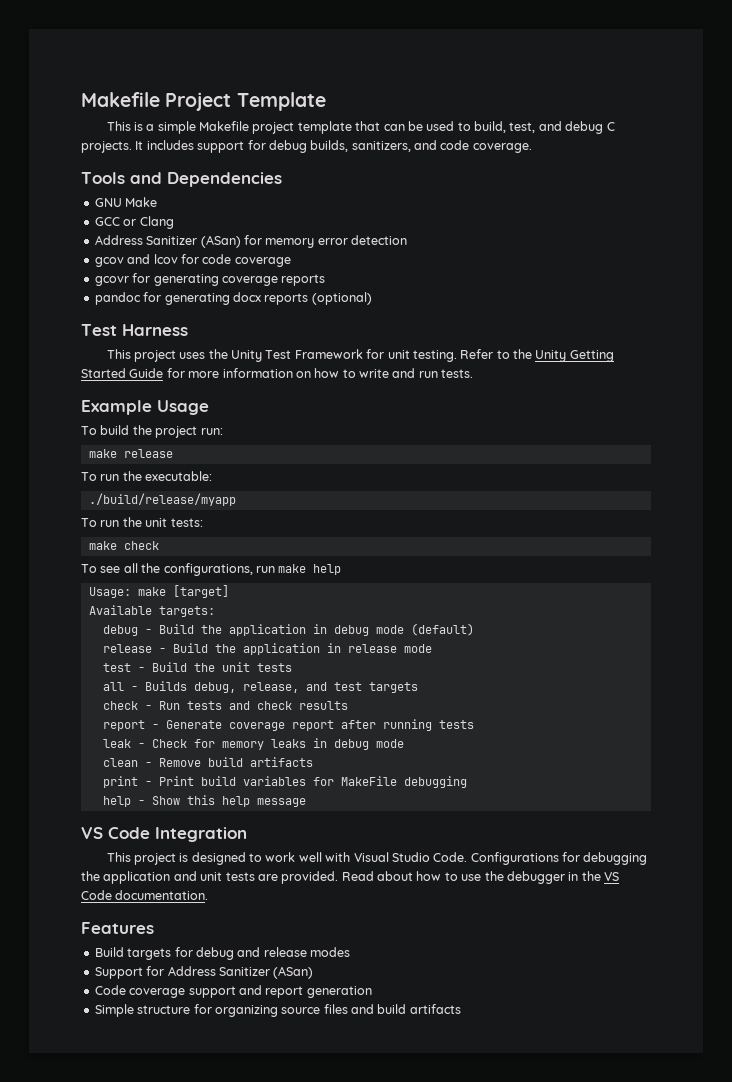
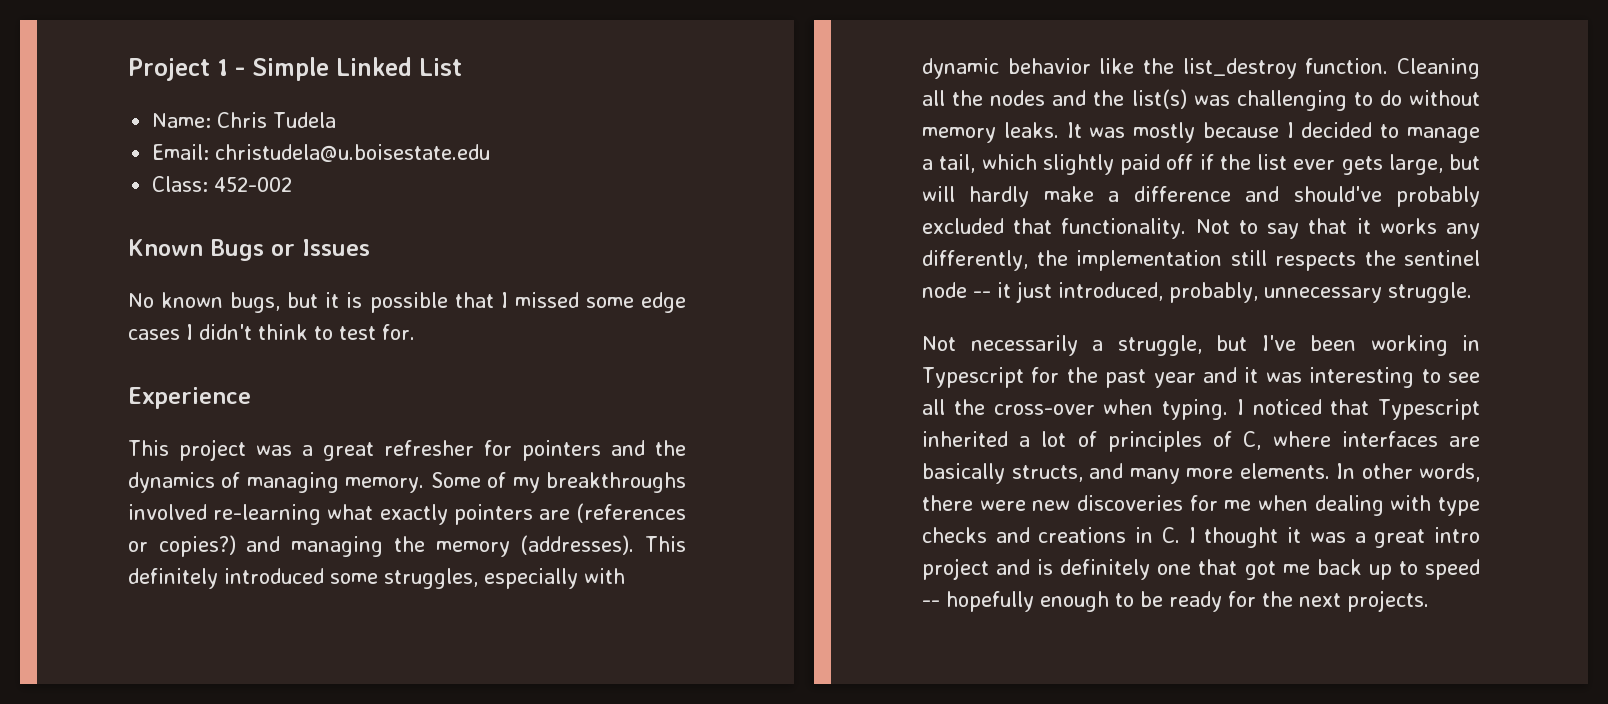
[81,92,326,111] [106,121,615,134] [81,140,532,153] [81,172,282,187] [94,197,158,207] [94,216,174,229] [94,235,407,248] [94,254,291,267] [94,273,326,286] [94,292,372,305] [81,324,188,336] [106,349,614,362] [81,368,474,378] [81,400,209,415] [81,425,223,438] [88,449,173,458] [81,471,213,481] [88,493,236,506] [81,517,203,527] [88,541,159,550] [81,563,342,576] [88,585,229,598] [88,605,215,617] [102,623,474,636] [102,643,432,655] [102,662,292,672] [102,681,418,693] [102,701,348,710] [102,719,474,731] [102,738,404,750] [102,757,313,767] [102,776,467,788] [102,795,306,807] [81,827,247,842] [106,852,648,865] [81,871,619,884] [81,890,209,900] [81,922,154,934] [94,947,350,960] [94,966,314,979] [94,985,372,998] [94,1004,461,1017] Makefile Project Template // This is a simple Makefile project template that can be used to build, test, and debug C projects. It includes support for debug builds, sanitizers, and code coverage. // Tools and Dependencies // GNU Make // GCC or Clang // Address Sanitizer (ASan) for memory error detection // gcov and lcov for code coverage // gcovr for generating coverage reports // pandoc for generating docx reports (optional) // Test Harness // This project uses the Unity Test Framework for unit testing. Refer to the Unity Getting Started Guide for more information on how to write and run tests. // Example Usage // To build the project run: // make release // To run the executable: // ./build/release/myapp // To run the unit tests: // make check // To see all the configurations, run make help // Usage: make [target] // Available targets: // debug - Build the application in debug mode (default) // release - Build the application in release mode // test - Build the unit tests // all - Builds debug, release, and test targets // check - Run tests and check results // report - Generate coverage report after running tests // leak - Check for memory leaks in debug mode // clean - Remove build artifacts // print - Print build variables for MakeFile debugging // help - Show this help message // VS Code Integration // This project is designed to work well with Visual Studio Code. Configurations for debugging the application and unit tests are provided. Read about how to use the debugger in the VS Code documentation. // Features // Build targets for debug and release modes // Support for Address Sanitizer (ASan) // Code coverage support and report generation // Simple structure for organizing source files and build artifacts -> [128,57,462,81] [152,112,337,128] [152,144,491,162] [152,176,293,192] [128,239,370,261] [128,292,686,313] [128,324,415,340] [128,387,251,409] [128,439,686,461] [128,472,686,493] [128,503,686,525] [128,535,686,557] [128,568,625,589] [922,58,1480,79] [922,89,1480,111] [922,122,1480,143] [922,154,1480,175] [922,186,1480,207] [922,218,1480,239] [922,250,1480,271] [922,281,1472,303] [922,335,1480,356] [922,367,1480,388] [922,399,1481,420] [922,431,1480,452] [922,463,1480,484] [922,495,1480,516] [922,527,1480,548] [922,558,1480,580] [922,590,1429,612] Project 1 - Simple Linked List // Name: Chris Tudela // Email: christudela@u.boisestate.edu // Class: 452-002 // Known Bugs or Issues // No known bugs, but it is possible that I missed some edge cases I didn't think to test for. // Experience // This project was a great refresher for pointers and the dynamics of managing memory. Some of my breakthroughs involved re-learning what exactly pointers are (references or copies?) and managing the memory (addresses). This definitely introduced some struggles, especially with dynamic behavior like the list_destroy function. Cleaning all the nodes and the list(s) was challenging to do without memory leaks. It was mostly because I decided to manage a tail, which slightly paid off if the list ever gets large, but will hardly make a difference and should've probably excluded that functionality. Not to say that it works any differently, the implementation still respects the sentinel node -- it just introduced, probably, unnecessary struggle. // Not necessarily a struggle, but I've been working in Typescript for the past year and it was interesting to see all the cross-over when typing. I noticed that Typescript inherited a lot of principles of C, where interfaces are basically structs, and many more elements. In other words, there were new discoveries for me when dealing with type checks and creations in C. I thought it was a great intro project and is definitely one that got me back up to speed -- hopefully enough to be ready for the next projects.

